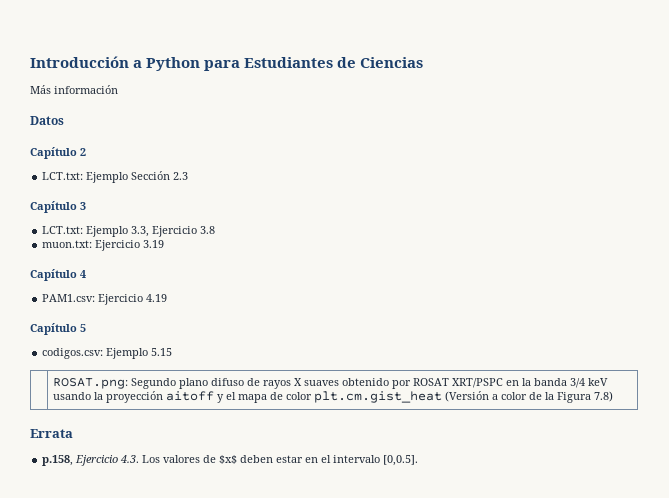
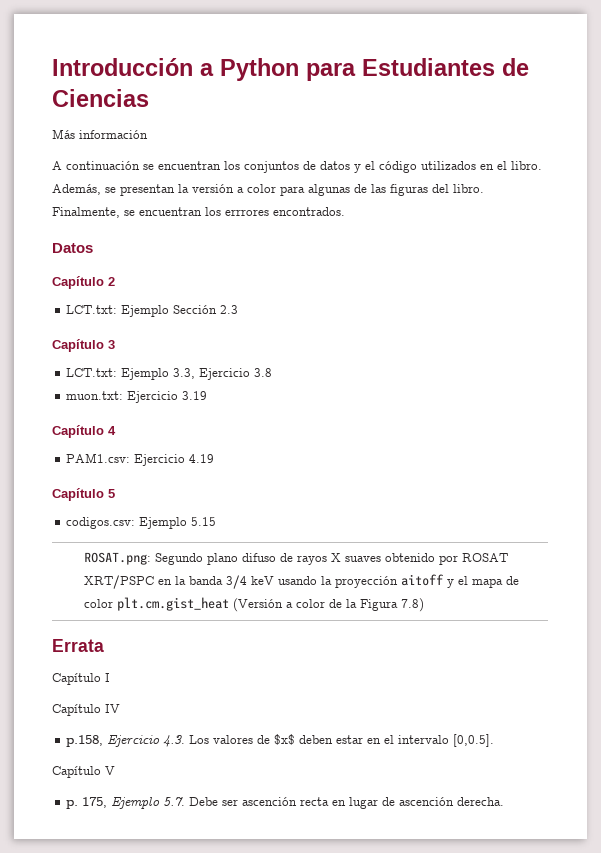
(118, 89) none -> [52,161,542,173] [52,184,484,196] [52,207,345,218] // A continuación se encuentran los conjuntos de datos y el código utilizados en el libro. Además, se presentan la versión a color para algunas de las figuras del libro. Finalmente, se encuentran los errrores encontrados.
(73, 433) none -> [52,673,110,685] [52,704,120,716] // Capítulo I // Capítulo IV
(419, 460) none -> [52,766,115,778] [66,797,505,809] // Capítulo V // p. 175, Ejemplo 5.7. Debe ser ascención recta en lugar de ascención derecha.

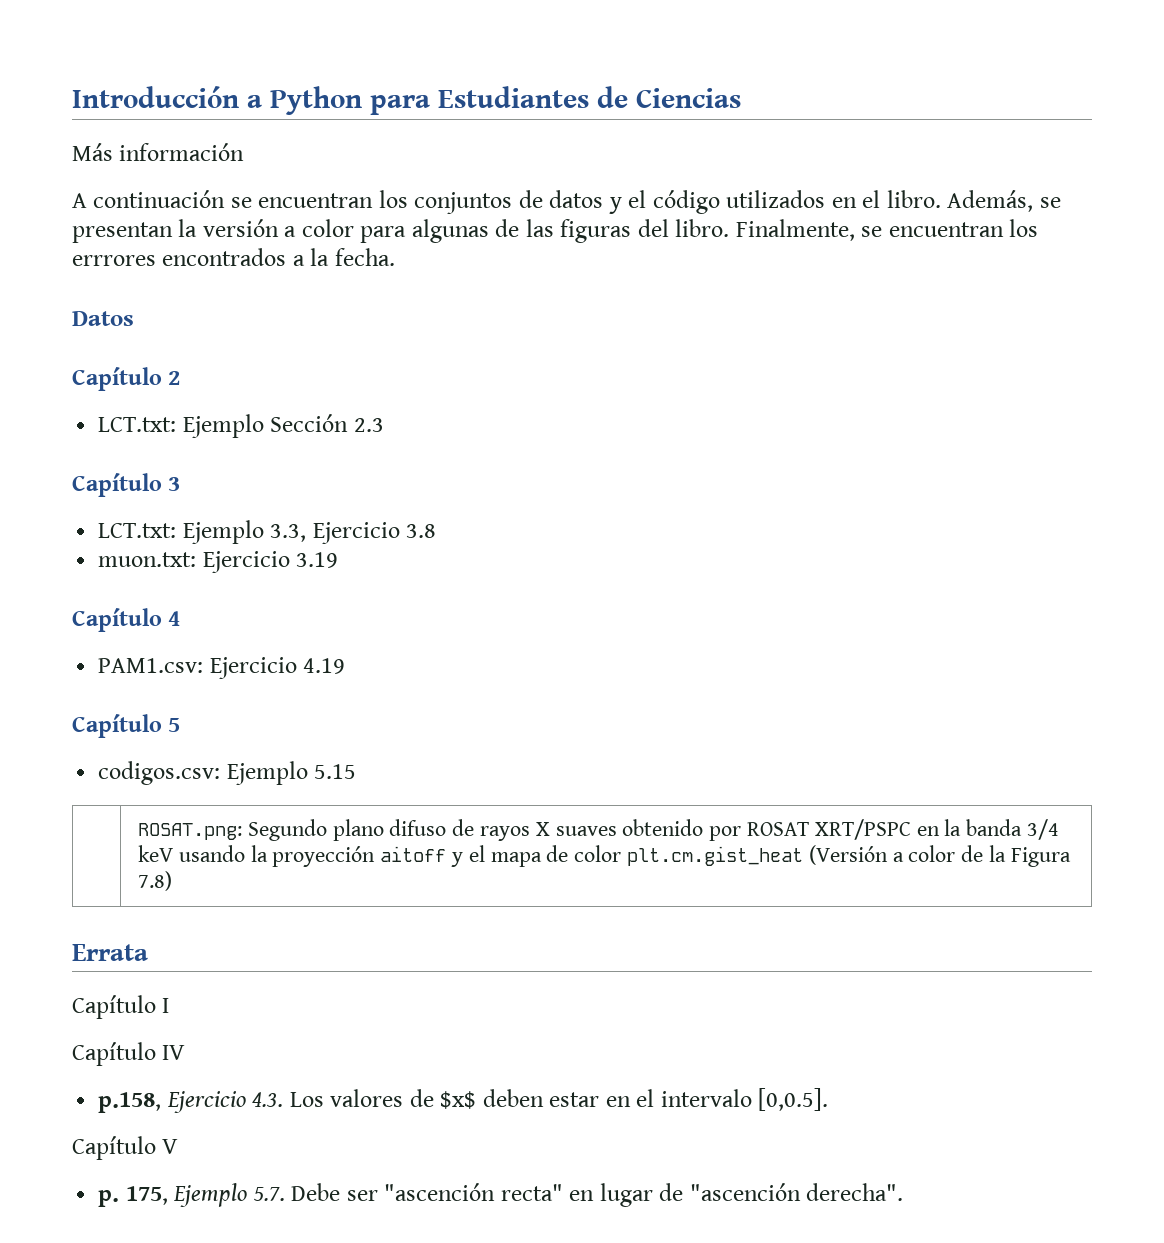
[273,207,345,216] encontrados. -> [162,248,395,266] encontrados a la fecha.
[242,797,330,806] ascención recta -> [384,1183,563,1201] "ascención recta"
[399,797,505,806] ascención derecha. -> [689,1183,904,1201] "ascención derecha".

